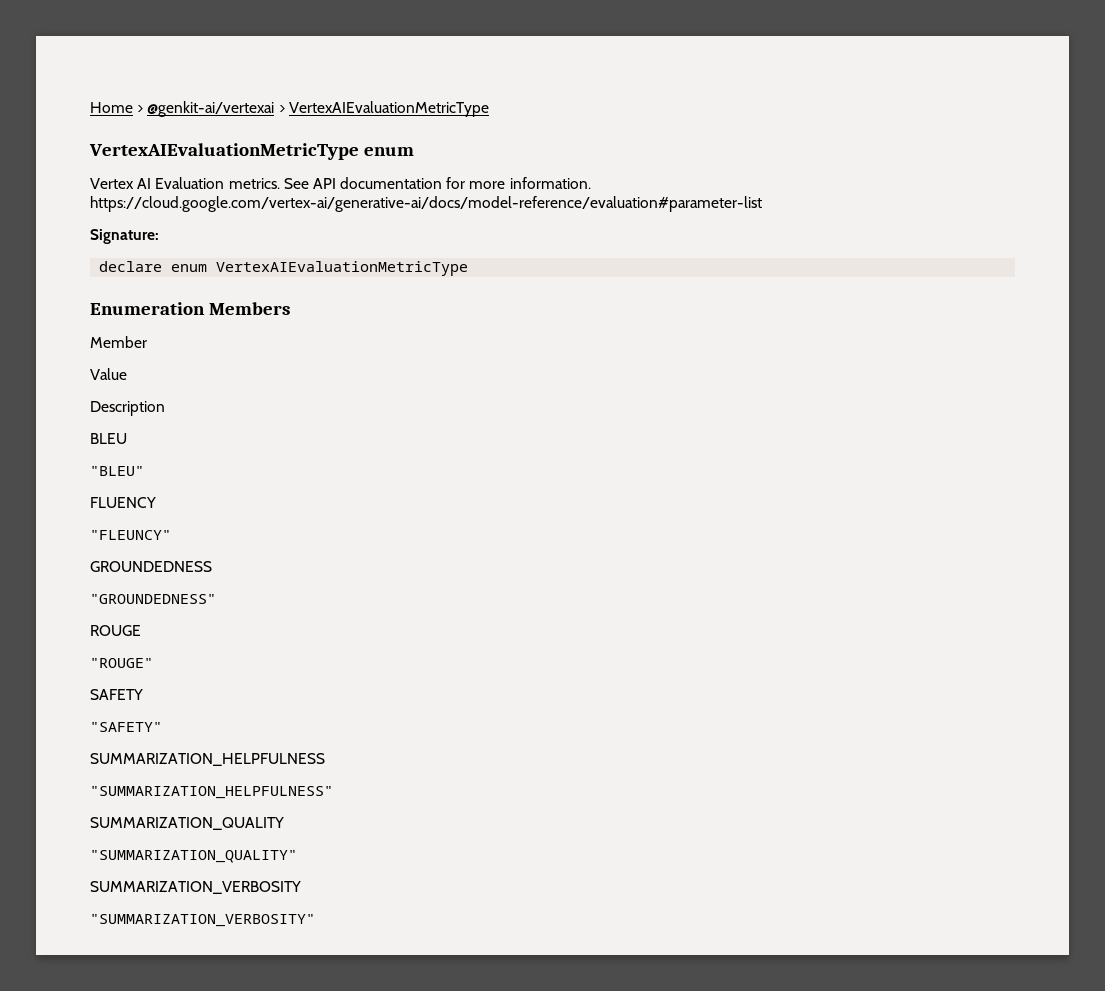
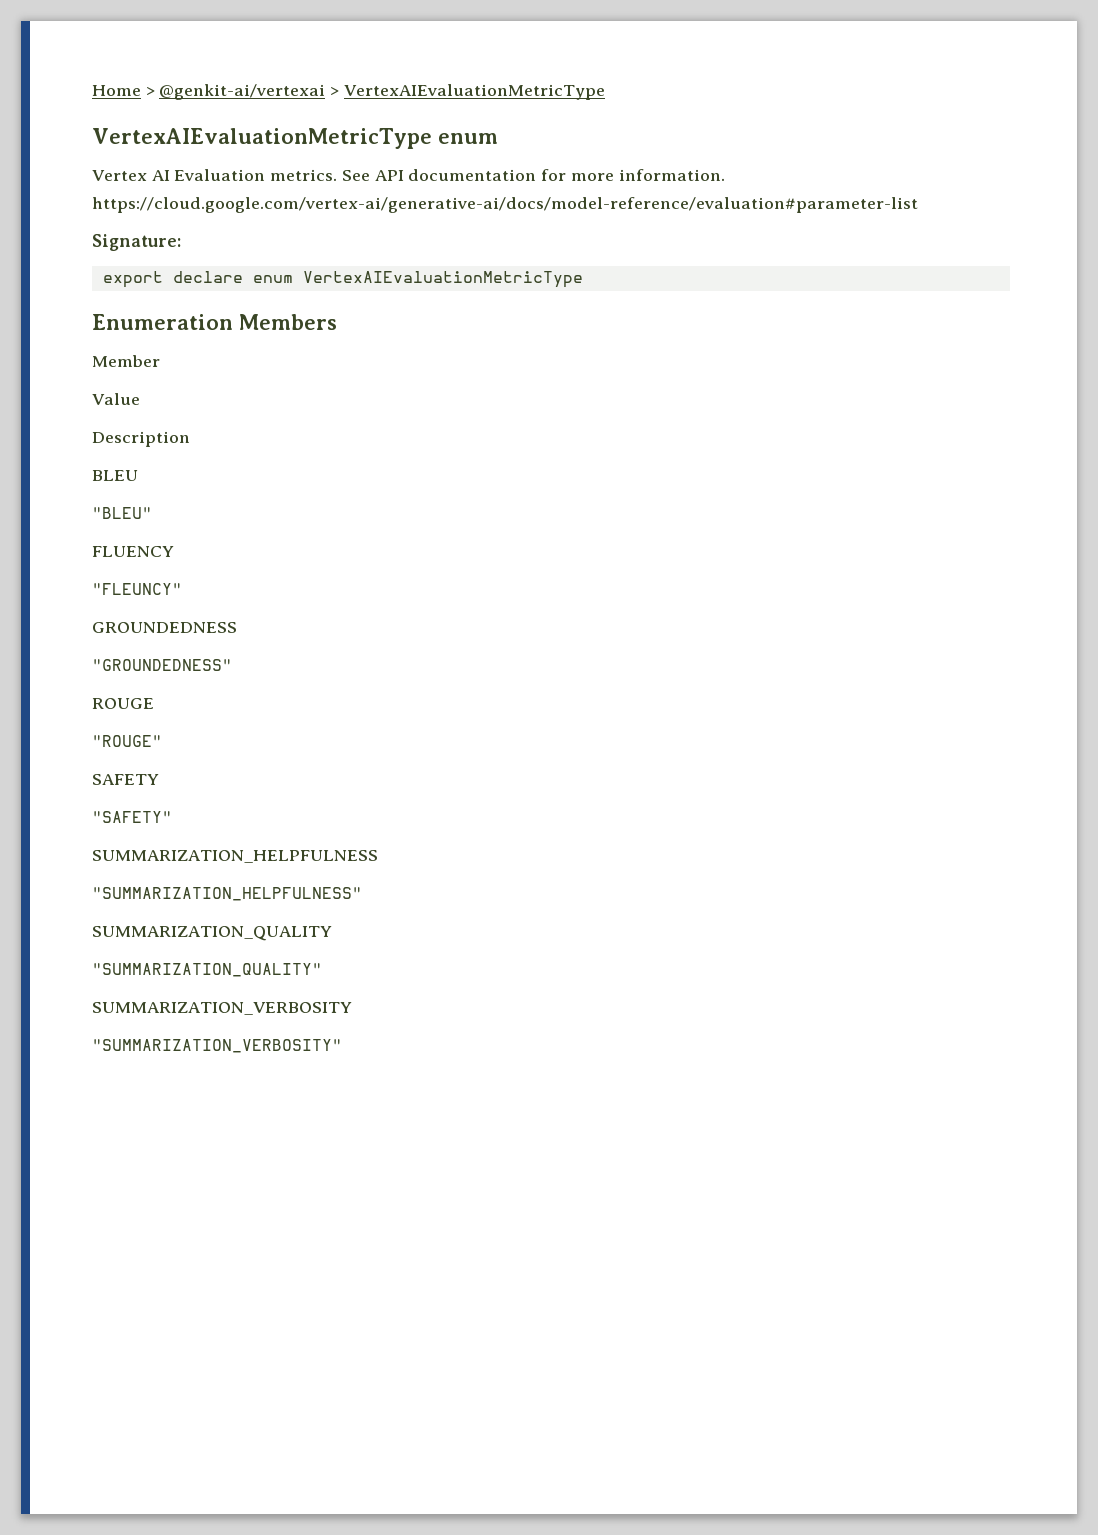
(159, 236) none -> [102,271,163,288] export

